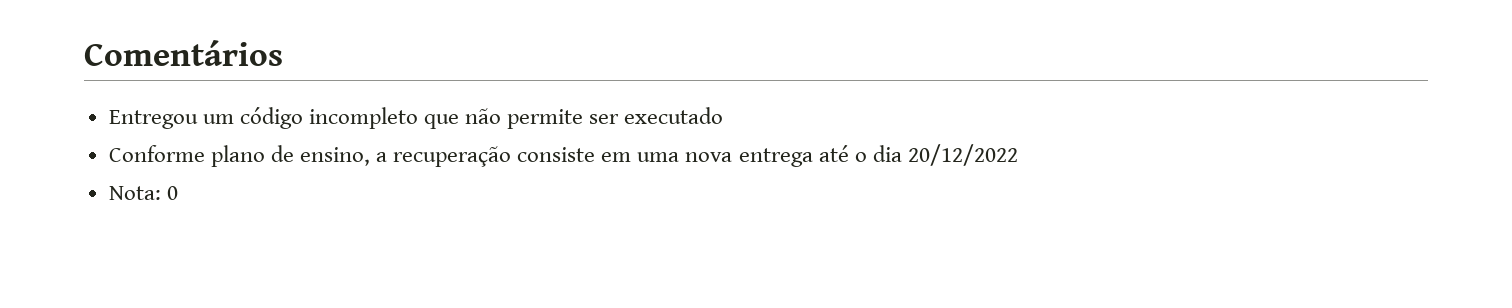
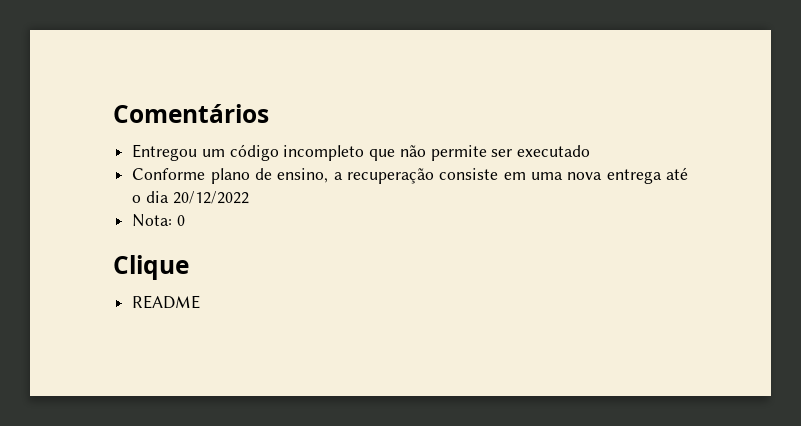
(178, 193) none -> [113,255,189,280] [132,295,201,309] // Clique // README

